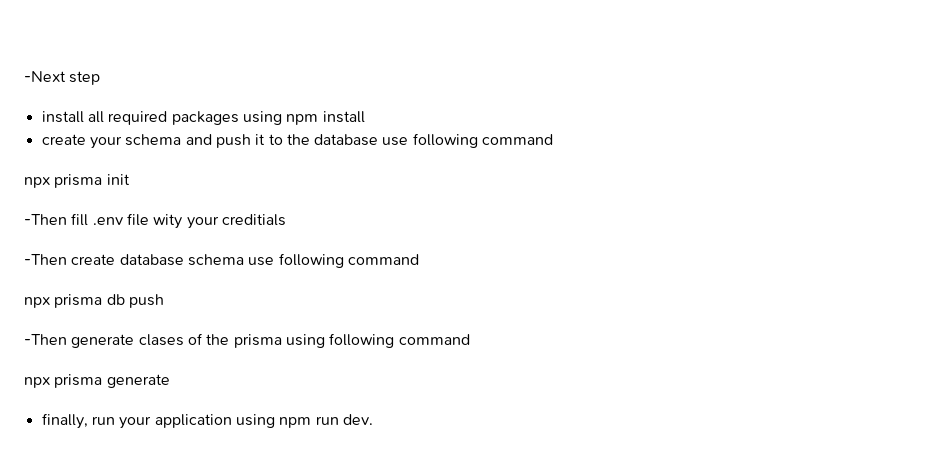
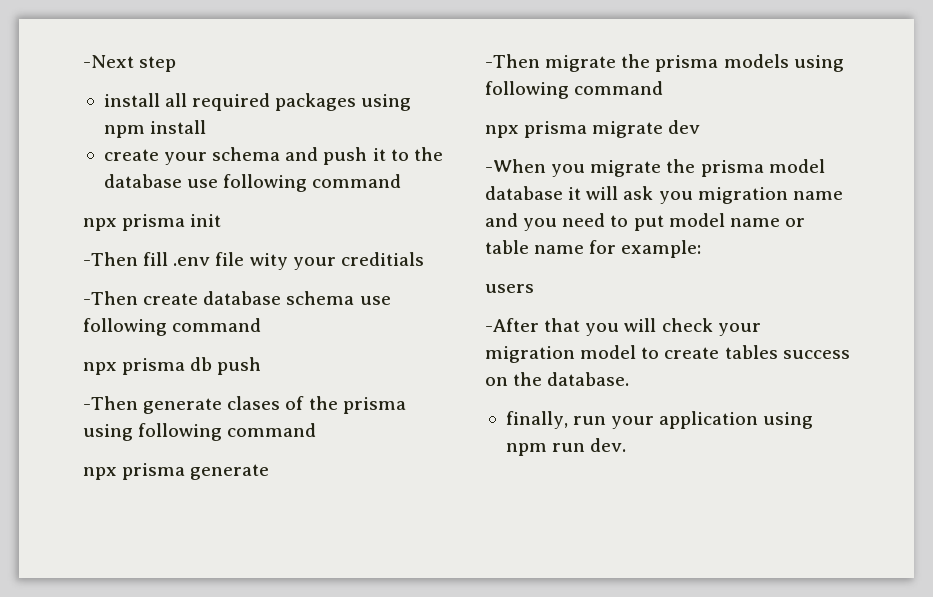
(170, 381) none -> [485,54,844,72] [485,81,664,99] [485,120,701,138] [485,159,825,177] [485,186,843,204] [485,213,805,231] [485,240,702,258] [485,284,534,293] [485,318,761,336] [485,345,850,363] [485,372,630,386] // -Then migrate the prisma models using following command // npx prisma migrate dev // -When you migrate the prisma model database it will ask you migration name and you need to put model name or table name for example: // users // -After that you will check your migration model to create tables success on the database.

